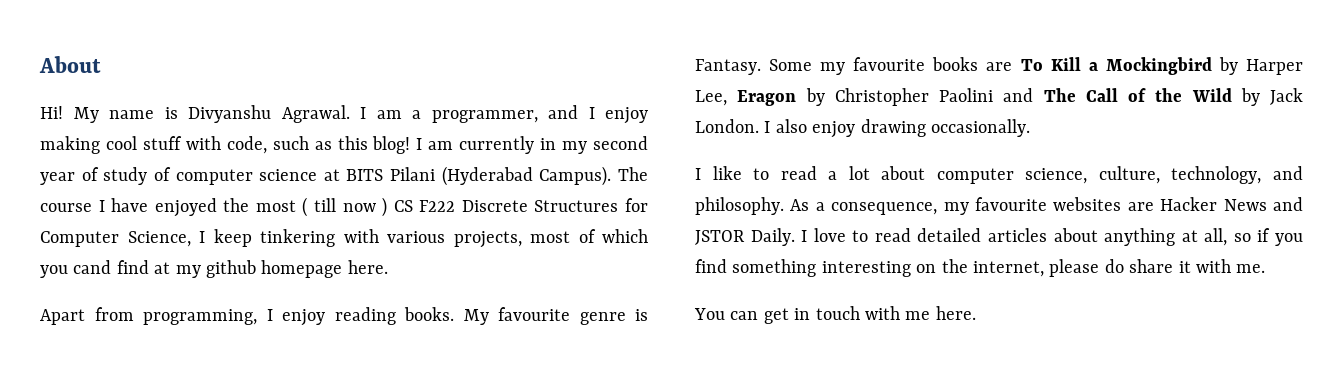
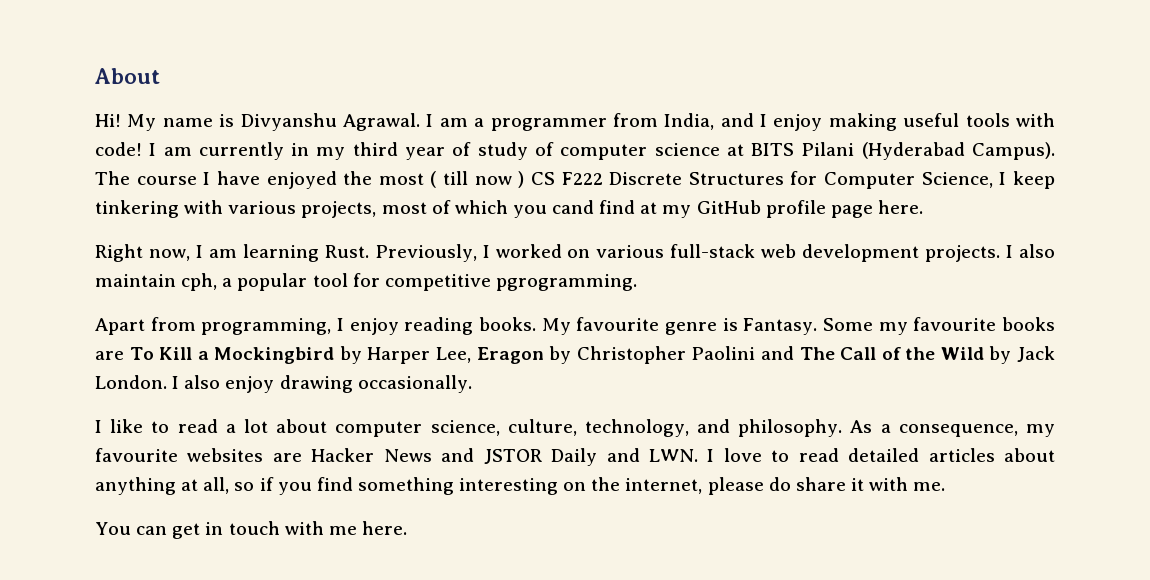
[431,110,538,123] programmer, -> [490,113,715,131] programmer from India,
[105,136,411,154] cool stuff with code, such as this blog! -> [903,113,1056,127] [95,142,142,156] useful tools with code!
[593,136,649,150] second -> [352,142,398,156] third
[206,260,388,278] github homepage here. -> [696,200,923,218] [95,244,1055,262] [95,273,637,291] GitHub profile page here. // Right now, I am learning Rust. Previously, I worked on various full-stack web development projects. I also maintain cph, a popular tool for competitive pgrogramming.
[750,228,795,246] Daily. -> [551,448,698,466] Daily and LWN.

